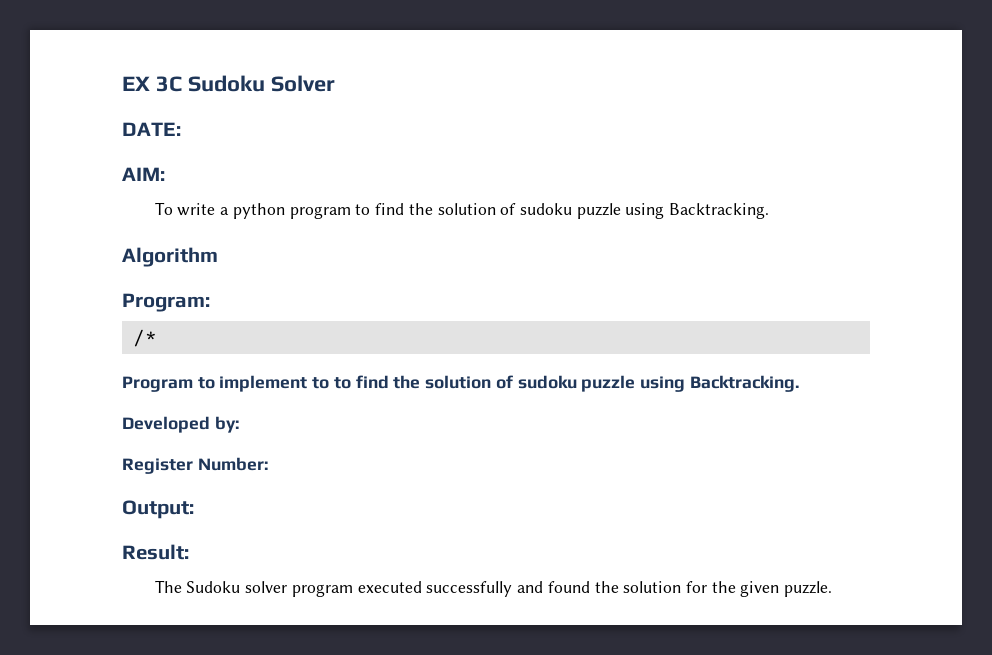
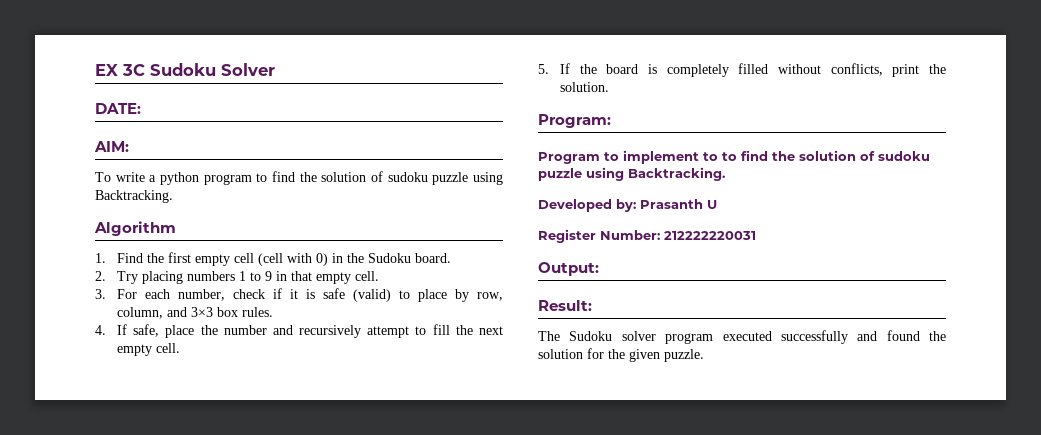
(218, 257) none -> [95,252,451,266] [95,271,379,284] [95,288,503,302] [116,307,273,319] [95,324,504,338] [116,343,180,356] [538,63,946,77] [559,82,609,92] // 1. Find the first empty cell (cell with 0) in the Sudoku board. // 2. Try placing numbers 1 to 9 in that empty cell. // 3. For each number, check if it is safe (valid) to place by row, column, and 3×3 box rules. // 4. If safe, place the number and recursively attempt to fill the next empty cell. // 5. If the board is completely filled without conflicts, print the solution.
[132,329,157,347] // /* -> (611, 121) none
(239, 424) none -> [640,199,717,209] Prasanth U
(268, 464) none -> [664,231,756,240] 212222220031

